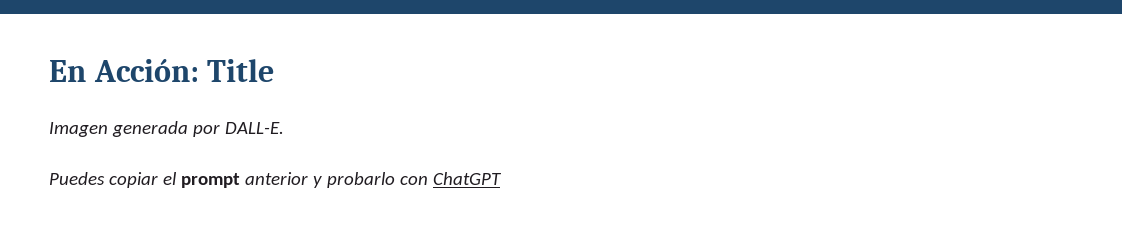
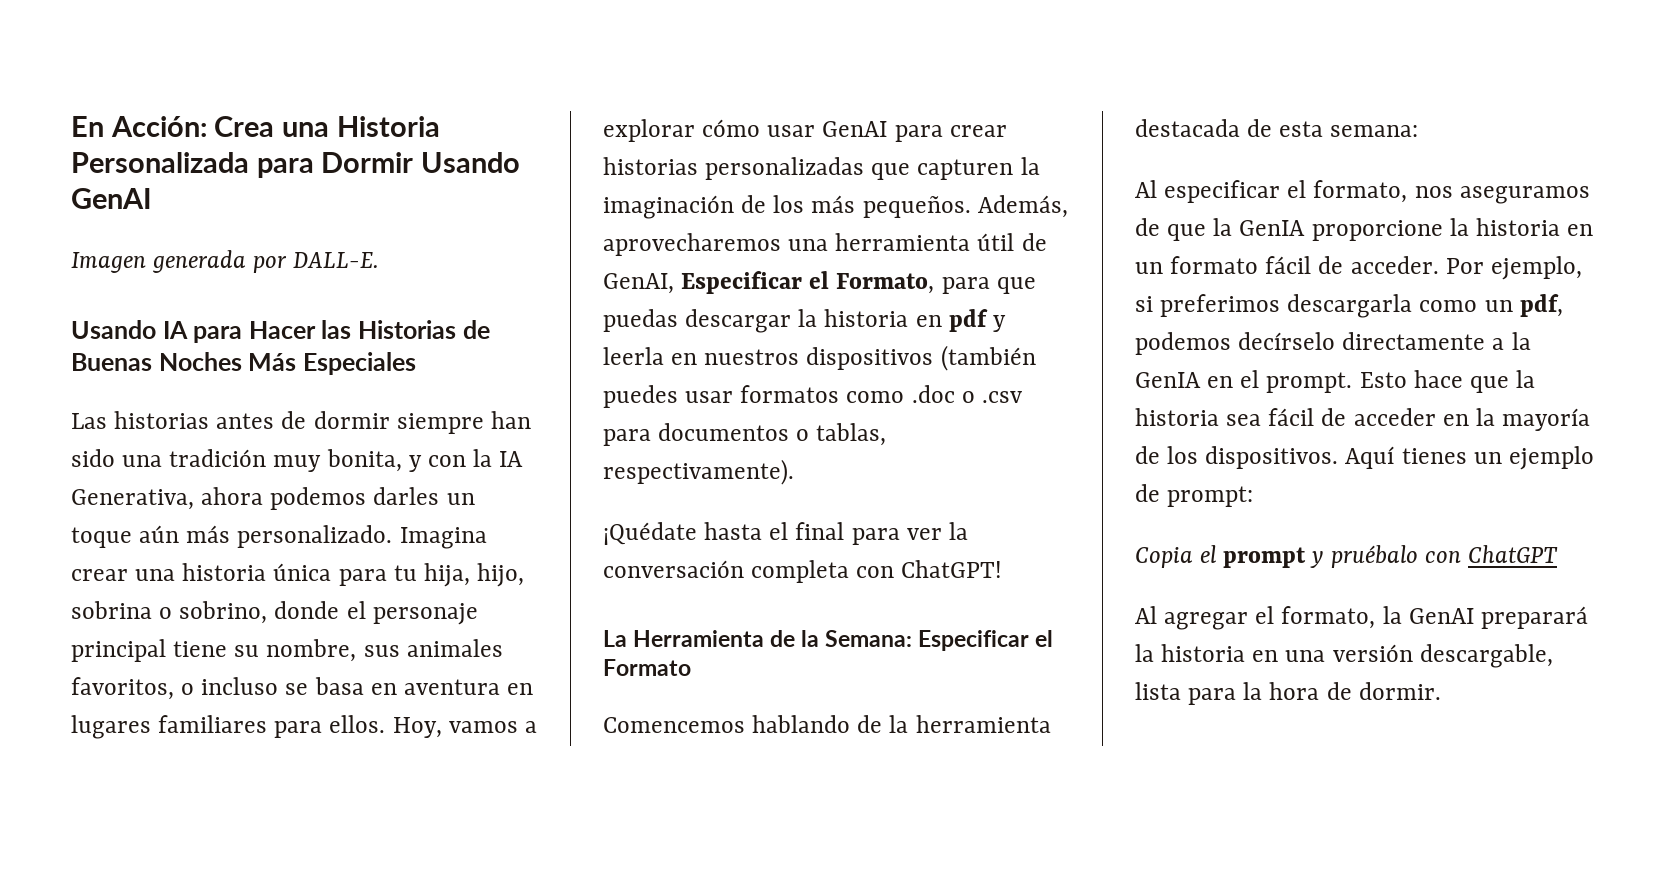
[207,59,275,82] [49,121,284,137] [49,172,502,188] Title // Imagen generada por DALL-E. // Puedes copiar el prompt anterior y probarlo con ChatGPT -> [214,116,440,137] [71,152,521,178] [71,188,152,209] [71,250,380,273] [71,320,490,343] [71,352,416,375] [71,411,531,434] [71,449,524,472] [71,487,475,510] [71,525,487,549] [71,563,525,587] [71,601,478,625] [71,639,503,662] [71,677,534,700] [71,715,537,739] [603,119,1007,142] [603,157,1040,180] [603,195,1068,219] [603,233,1047,256] [603,271,1036,294] [603,309,1006,333] [603,345,1036,371] [603,385,1022,408] [603,423,887,446] [603,459,794,485] [603,522,968,545] [603,560,1003,583] [603,630,1054,651] [603,659,691,676] [603,715,1051,733] [1135,119,1419,137] [1135,180,1590,204] [1135,218,1594,241] [1135,256,1582,280] [1135,294,1563,318] [1135,332,1531,355] [1135,370,1536,393] [1135,408,1591,431] [1135,446,1594,470] [1135,484,1254,507] [1135,545,1558,568] [1135,606,1588,630] [1135,644,1553,668] [1135,682,1441,705] Crea una Historia Personalizada para Dormir Usando GenAI // Imagen generada por DALL-E. // Usando IA para Hacer las Historias de Buenas Noches Más Especiales // Las historias antes de dormir siempre han sido una tradición muy bonita, y con la IA Generativa, ahora podemos darles un toque aún más personalizado. Imagina crear una historia única para tu hija, hijo, sobrina o sobrino, donde el personaje principal tiene su nombre, sus animales favoritos, o incluso se basa en aventura en lugares familiares para ellos. Hoy, vamos a explorar cómo usar GenAI para crear historias personalizadas que capturen la imaginación de los más pequeños. Además, aprovecharemos una herramienta útil de GenAI, Especificar el Formato, para que puedas descargar la historia en pdf y leerla en nuestros dispositivos (también puedes usar formatos como .doc o .csv para documentos o tablas, respectivamente). // ¡Quédate hasta el final para ver la conversación completa con ChatGPT! // La Herramienta de la Semana: Especificar el Formato // Comencemos hablando de la herramienta destacada de esta semana: // Al especificar el formato, nos aseguramos de que la GenIA proporcione la historia en un formato fácil de acceder. Por ejemplo, si preferimos descargarla como un pdf, podemos decírselo directamente a la GenIA en el prompt. Esto hace que la historia sea fácil de acceder en la mayoría de los dispositivos. Aquí tienes un ejemplo de prompt: // Copia el prompt y pruébalo con ChatGPT // Al agregar el formato, la GenAI preparará la historia en una versión descargable, lista para la hora de dormir.

